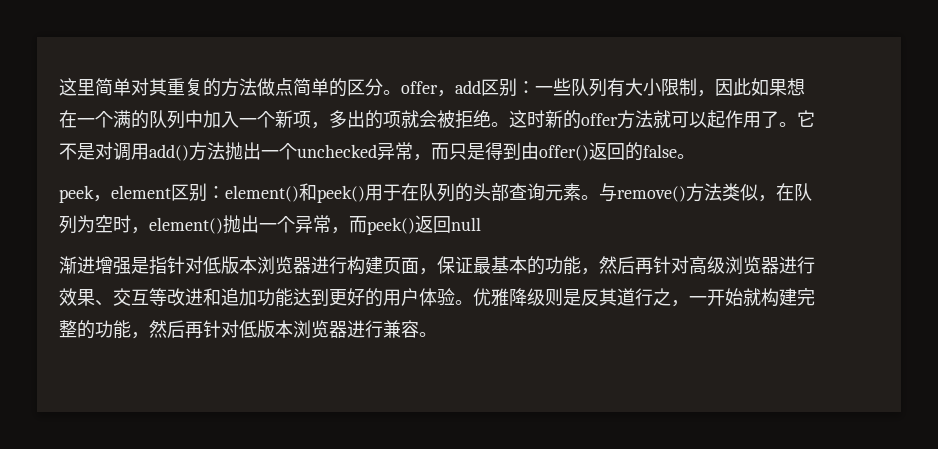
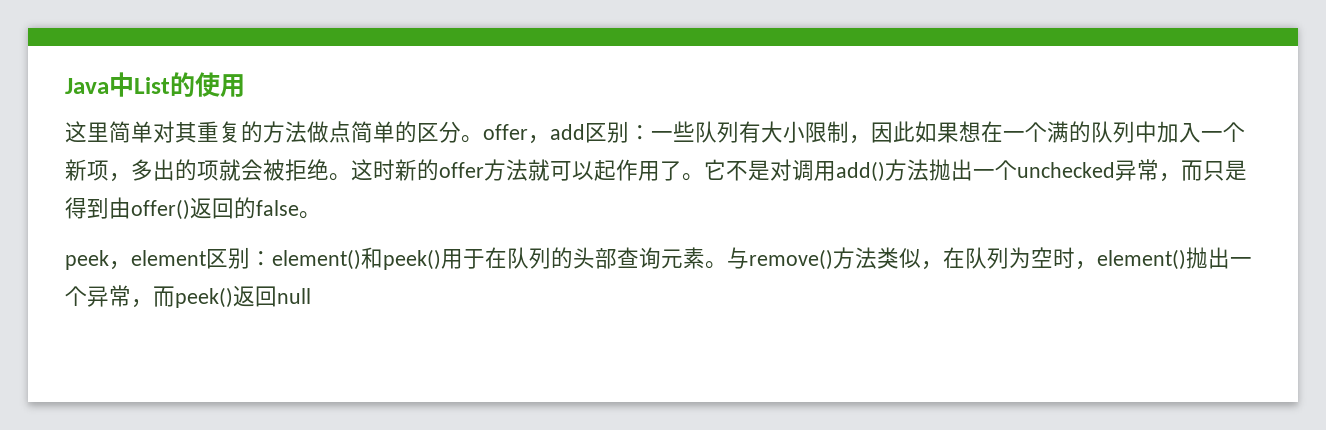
(59, 87) none -> [65,72,245,98] Java中List的使用 //
[59,256,815,275] [59,288,815,307] [59,320,437,339] // 渐进增强是指针对低版本浏览器进行构建页面，保证最基本的功能，然后再针对高级浏览器进行效果、交互等改进和追加功能达到更好的用户体验。优雅降级则是反其道行之，一开始就构建完整的功能，然后再针对低版本浏览器进行兼容。 -> (311, 296) none

